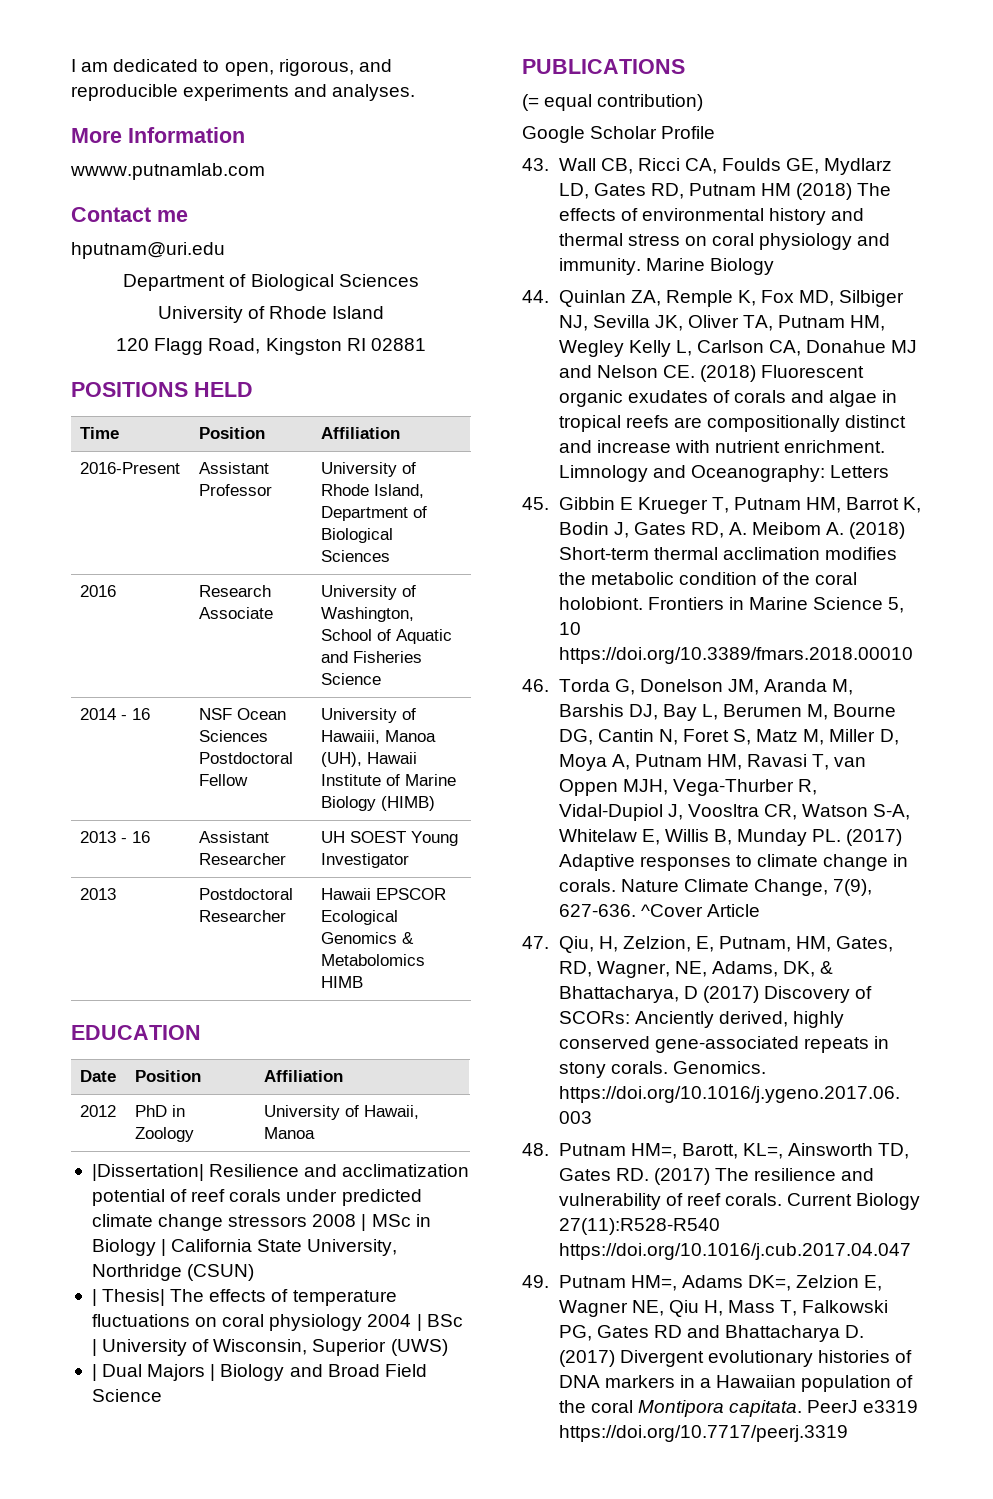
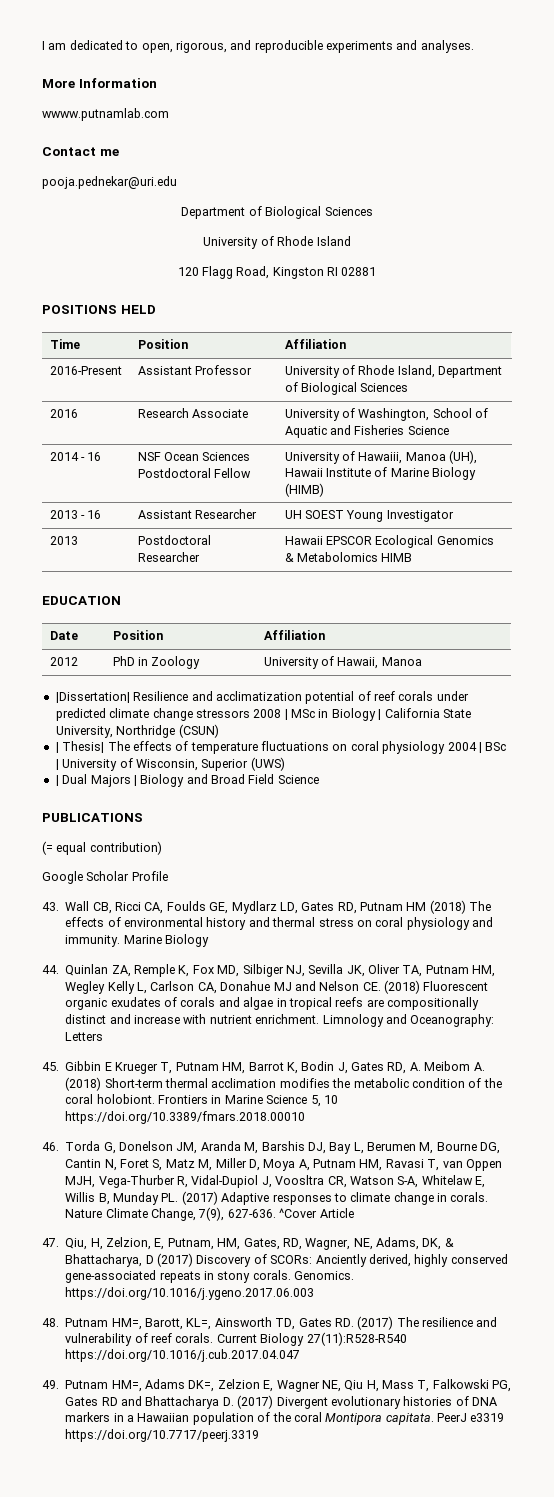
[71,242,225,259] hputnam@uri.edu -> [42,176,177,189] pooja.pednekar@uri.edu

